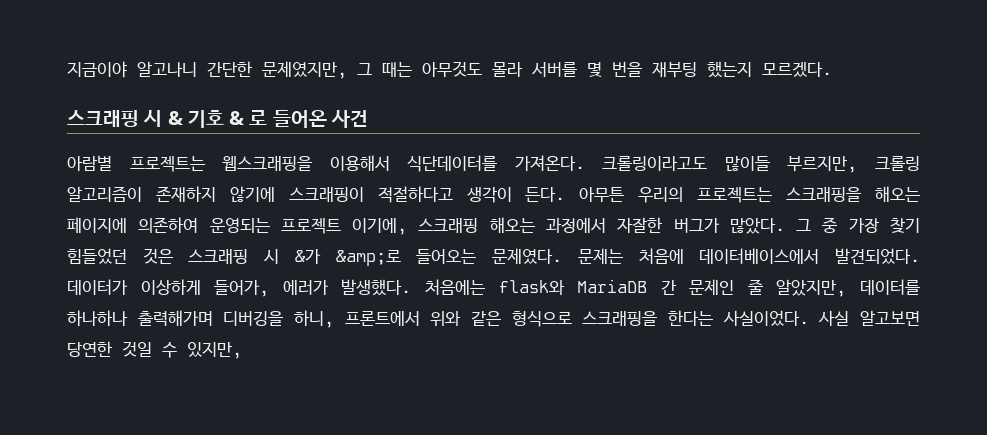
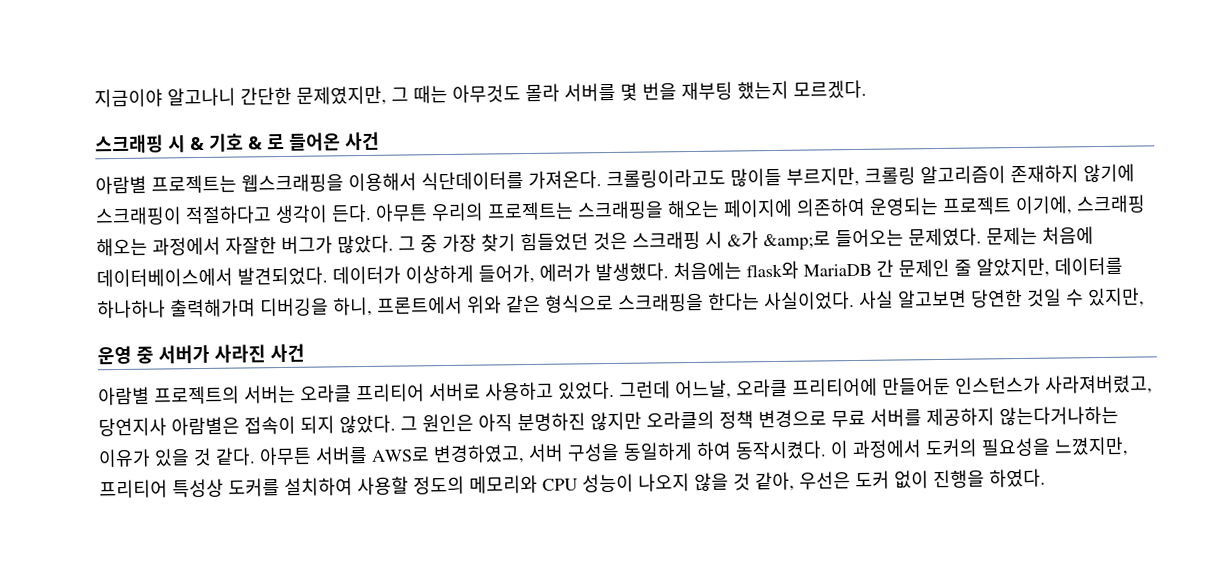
(242, 350) none -> [97,343,305,365] [98,374,1153,406] [98,405,1119,437] [98,436,1129,468] [99,468,1046,499] // 운영 중 서버가 사라진 사건 // 아람별 프로젝트의 서버는 오라클 프리티어 서버로 사용하고 있었다. 그런데 어느날, 오라클 프리티어에 만들어둔 인스턴스가 사라져버렸고, 당연지사 아람별은 접속이 되지 않았다. 그 원인은 아직 분명하진 않지만 오라클의 정책 변경으로 무료 서버를 제공하지 않는다거나하는 이유가 있을 것 같다. 아무튼 서버를 AWS로 변경하였고, 서버 구성을 동일하게 하여 동작시켰다. 이 과정에서 도커의 필요성을 느꼈지만, 프리티어 특성상 도커를 설치하여 사용할 정도의 메모리와 CPU 성능이 나오지 않을 것 같아, 우선은 도커 없이 진행을 하였다.

